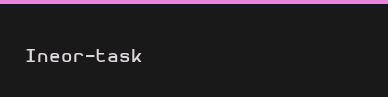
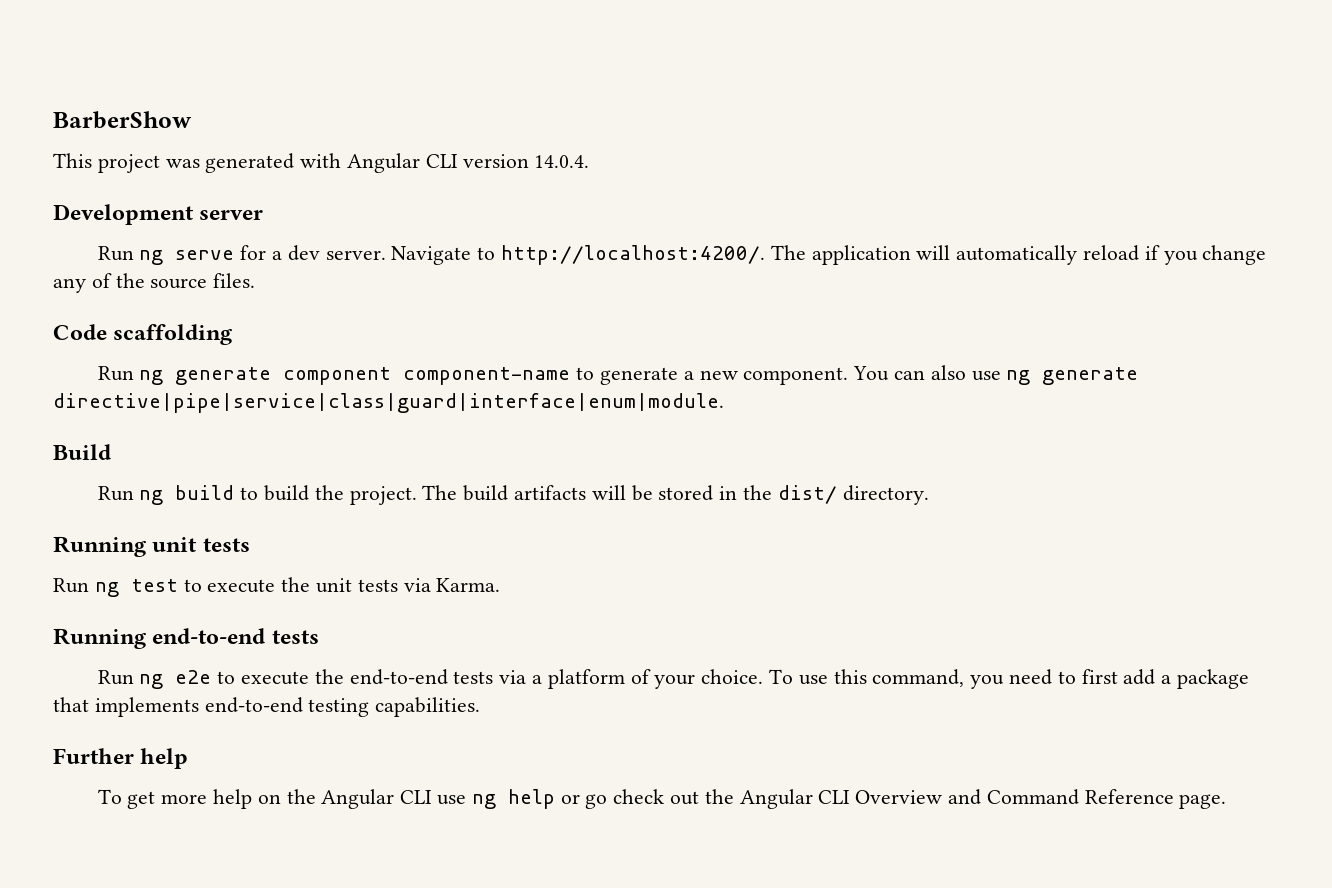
[25,49,143,62] Ineor-task -> [53,111,192,129] [53,153,590,173] [53,204,264,225] [97,245,1267,265] [53,273,256,293] [53,324,233,345] [97,365,1139,385] [53,393,724,413] [53,444,111,460] [97,485,929,505] [53,536,250,557] [53,577,501,597] [53,628,319,649] [97,669,1250,689] [53,697,481,717] [53,748,189,769] [97,789,1227,809] BarberShow // This project was generated with Angular CLI version 14.0.4. // Development server // Run ng serve for a dev server. Navigate to http://localhost:4200/. The application will automatically reload if you change any of the source files. // Code scaffolding // Run ng generate component component-name to generate a new component. You can also use ng generate directive|pipe|service|class|guard|interface|enum|module. // Build // Run ng build to build the project. The build artifacts will be stored in the dist/ directory. // Running unit tests // Run ng test to execute the unit tests via Karma. // Running end-to-end tests // Run ng e2e to execute the end-to-end tests via a platform of your choice. To use this command, you need to first add a package that implements end-to-end testing capabilities. // Further help // To get more help on the Angular CLI use ng help or go check out the Angular CLI Overview and Command Reference page.

